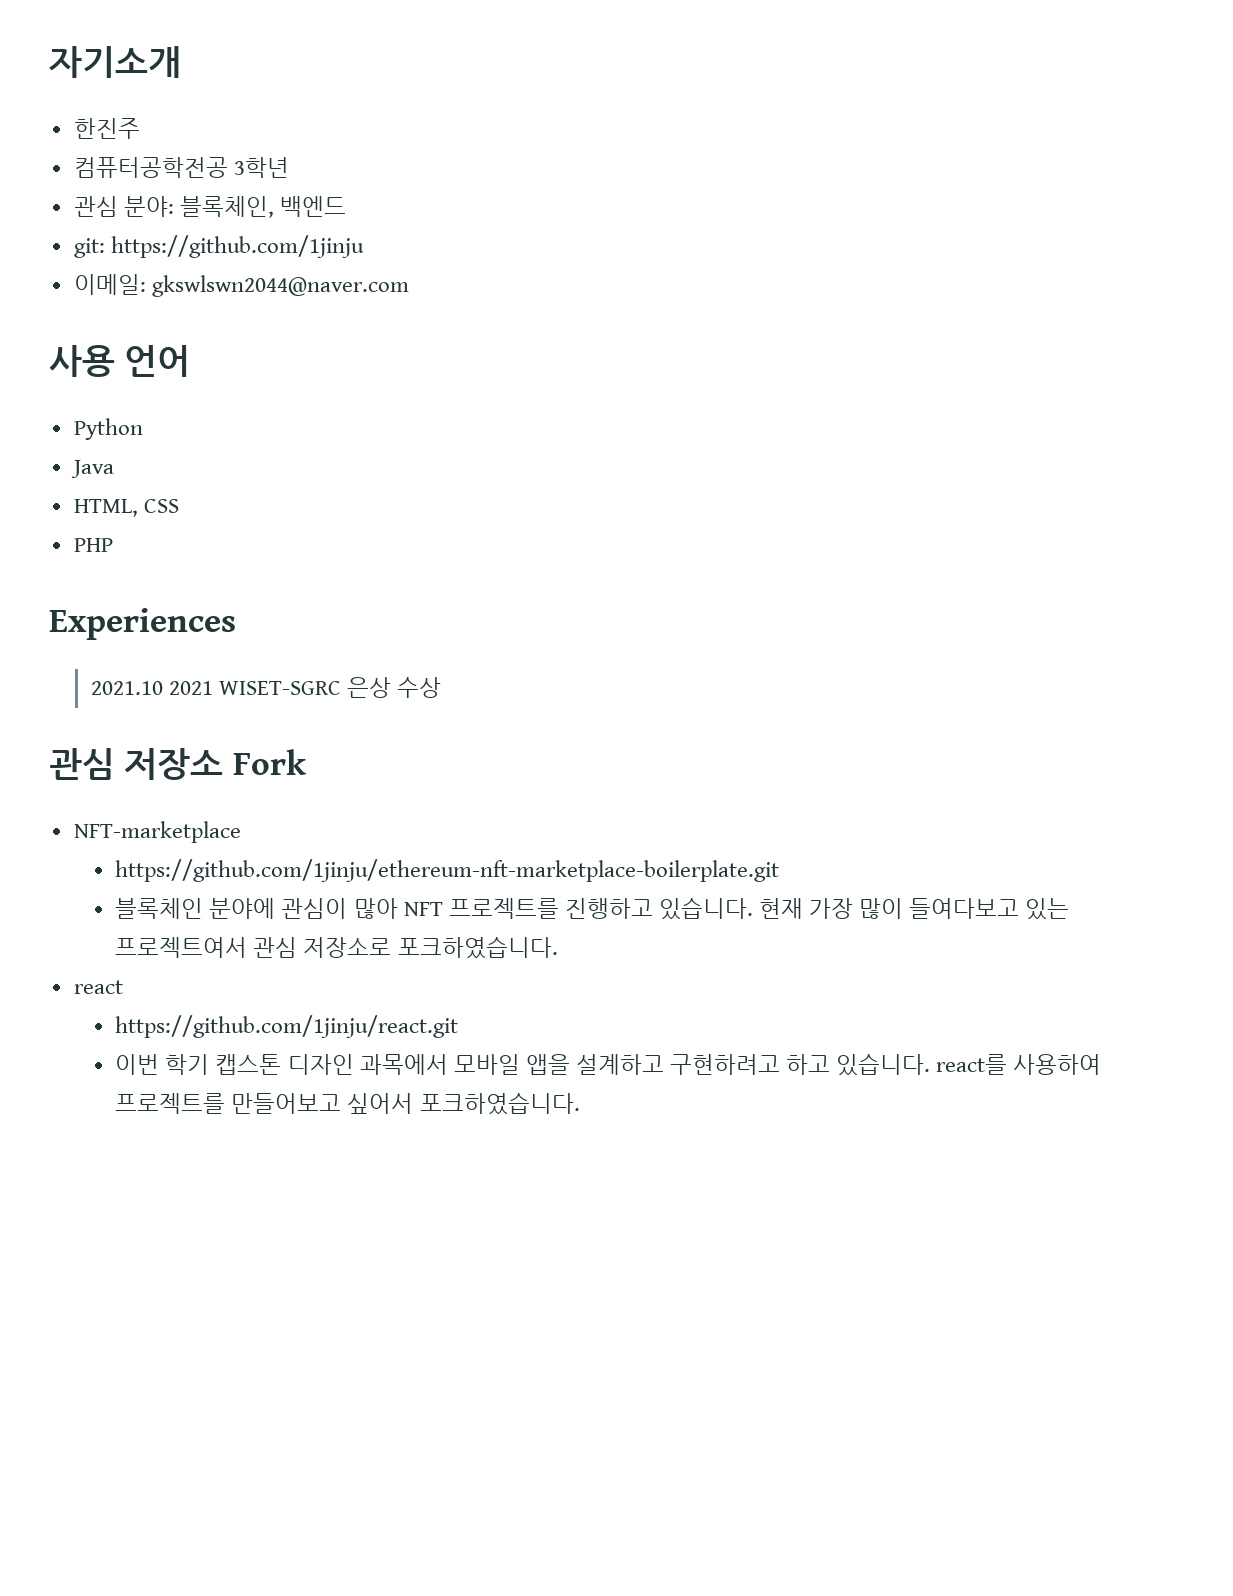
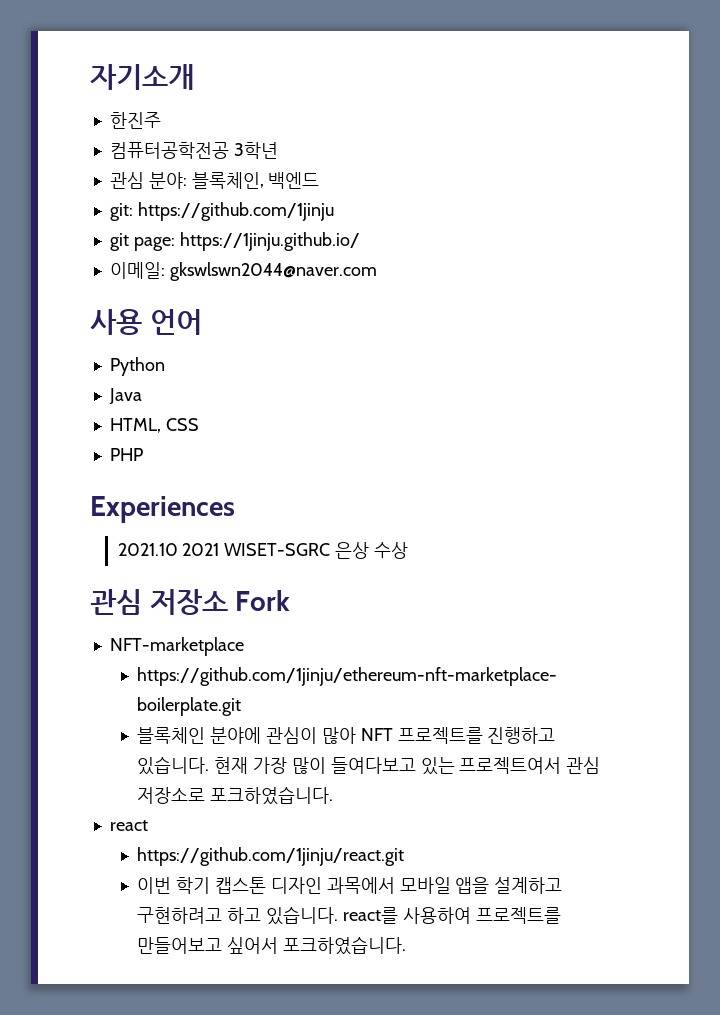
(364, 246) none -> [109,232,360,251] // git page: https://1jinju.github.io/

